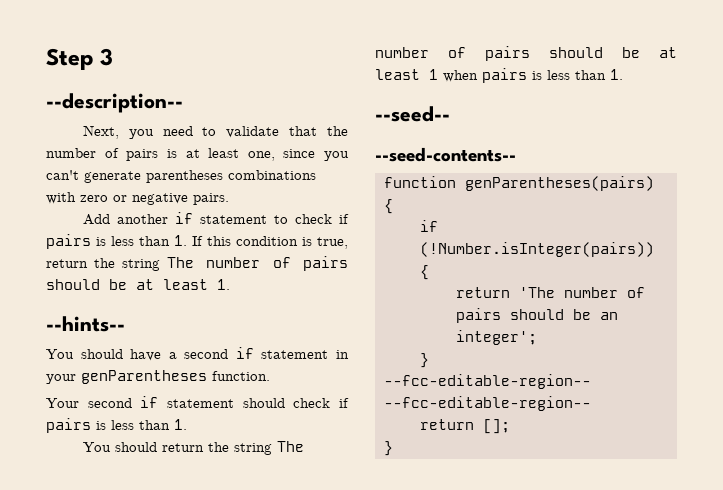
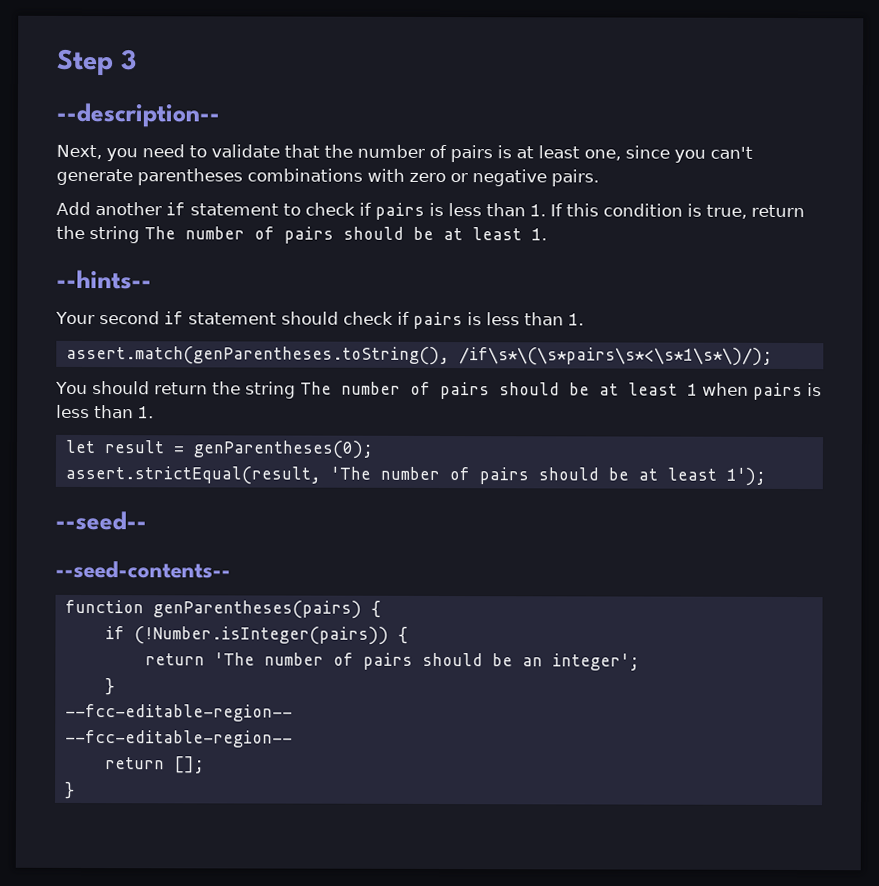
[46,347,349,361] [46,370,270,384] // You should have a second if statement in your genParentheses function. -> (152, 279) none
(187, 424) none -> [65,345,773,366] // assert.match(genParentheses.toString(), /if\s*\(\s*pairs\s*<\s*1\s*\)/);
(623, 74) none -> [64,439,374,459] [64,465,766,486] // let result = genParentheses(0); // assert.strictEqual(result, 'The number of pairs should be at least 1');

